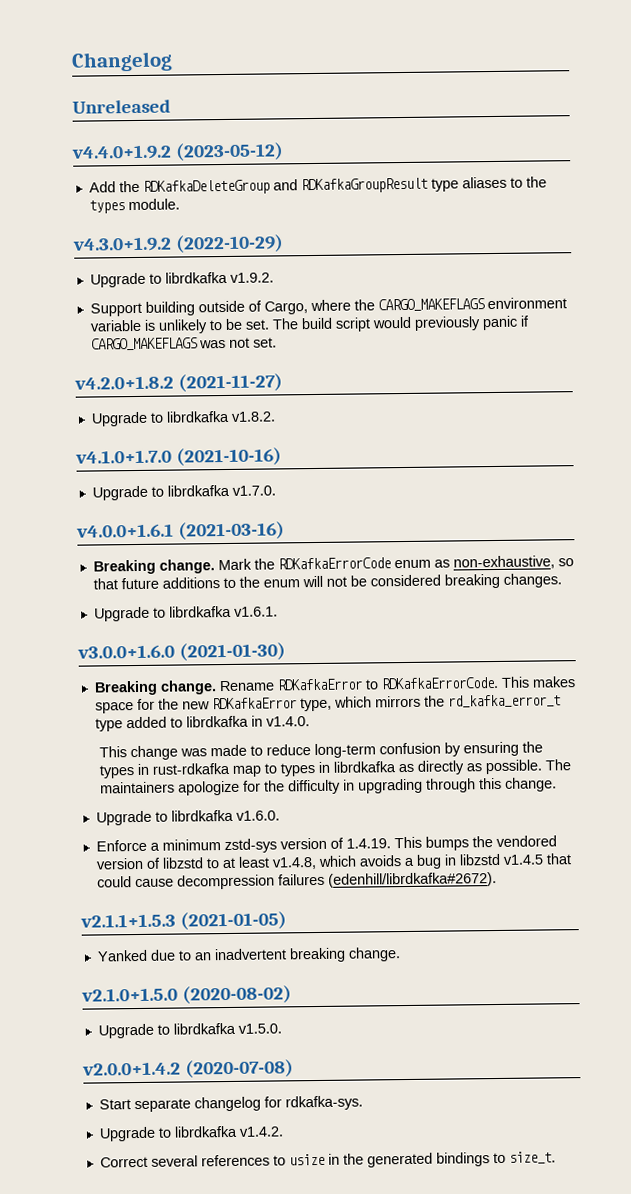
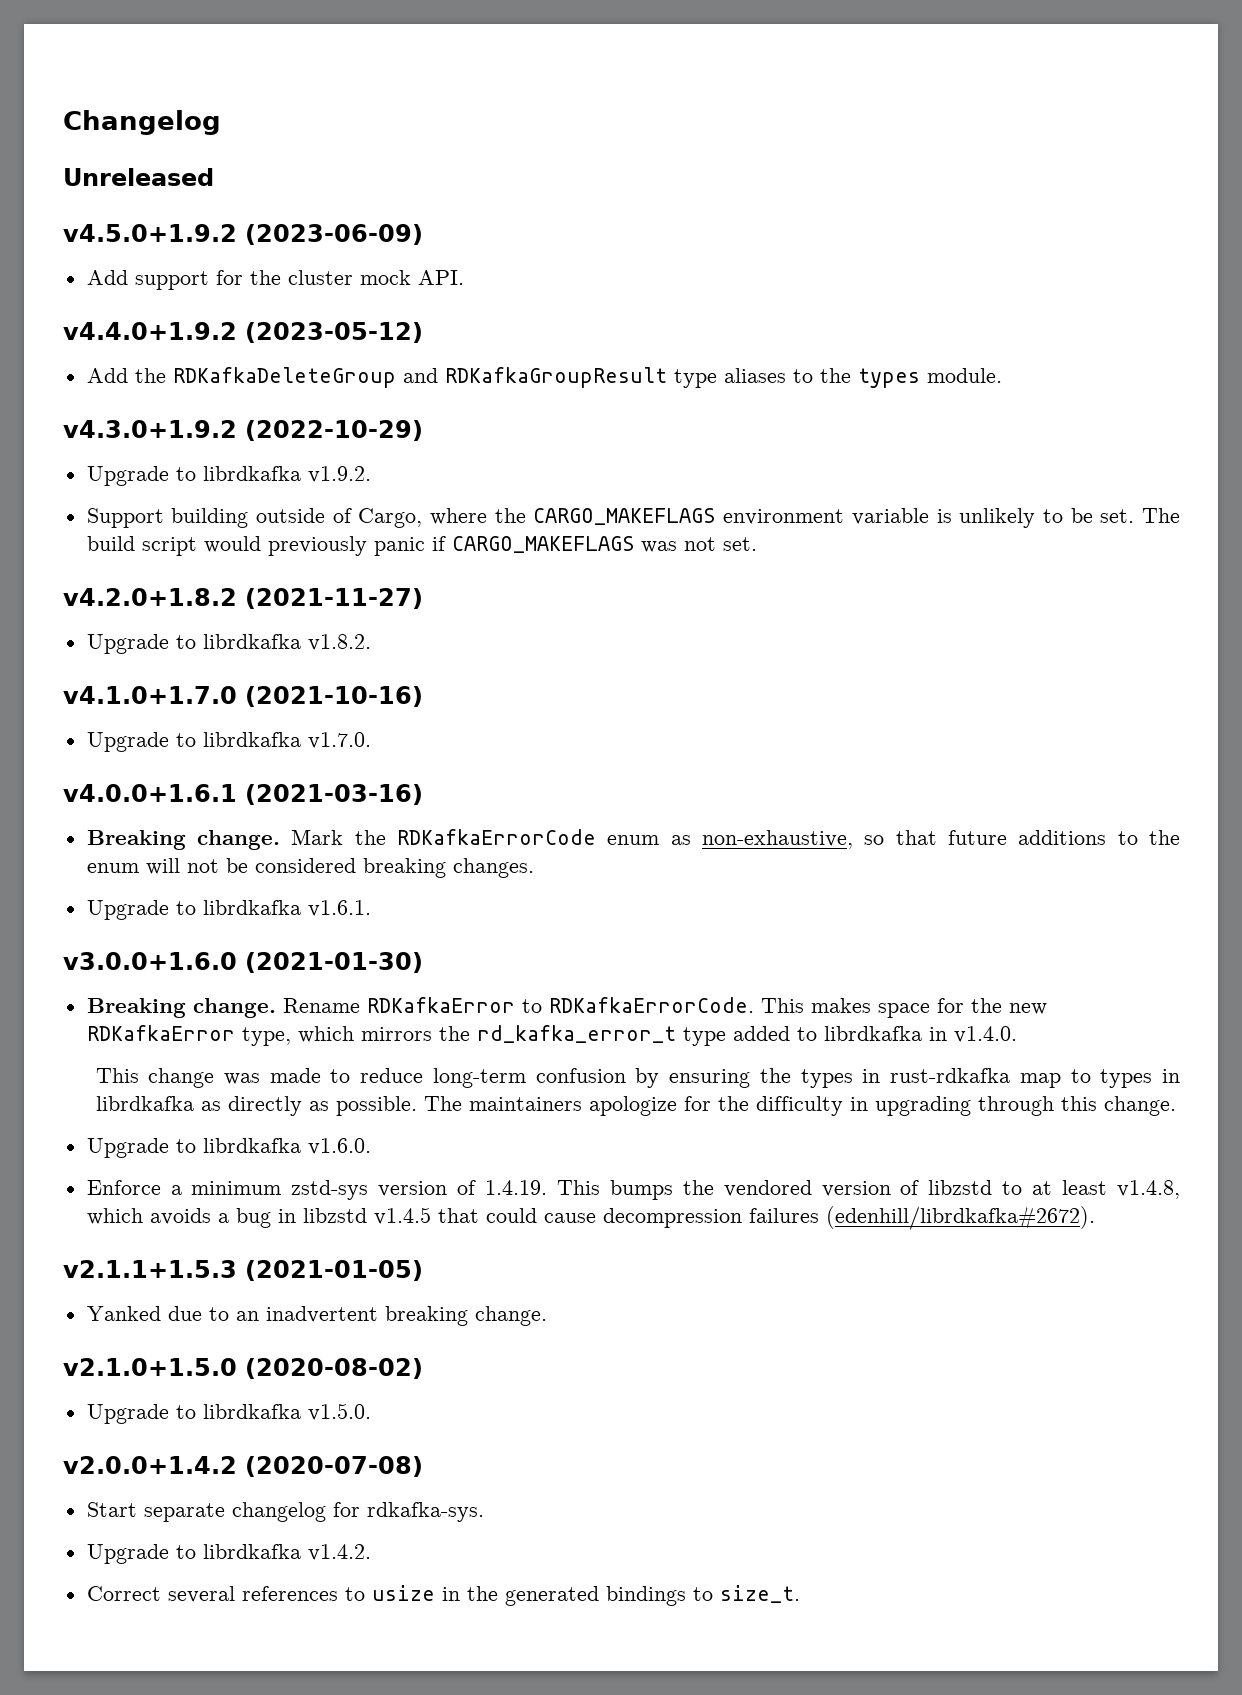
(171, 106) none -> [63,224,423,245] [86,270,464,290] // v4.5.0+1.9.2 (2023-06-09) // Add support for the cluster mock API.

